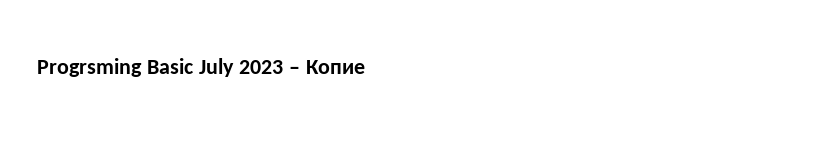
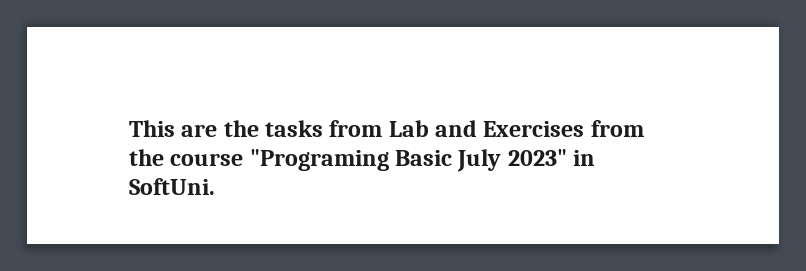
[37,58,365,77] Progrsming Basic July 2023 – Копие -> [129,120,644,137] [129,149,596,172] [129,178,215,195] This are the tasks from Lab and Exercises from the course "Programing Basic July 2023" in SoftUni.

